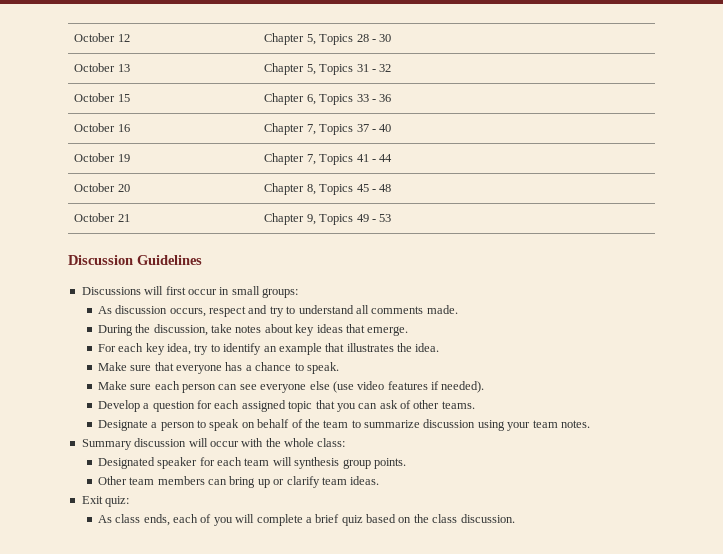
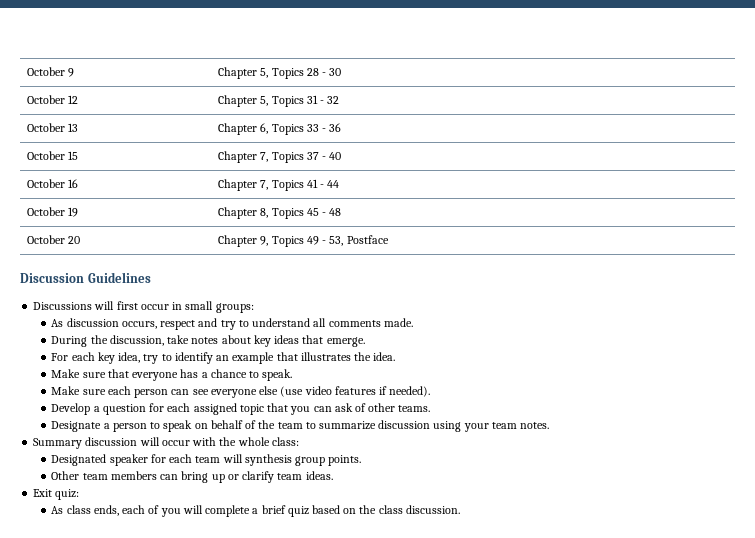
[74,33,130,42] October 12 -> [27,67,75,77] October 9
[117,64,130,72] 13 -> [68,95,79,104] 12
[117,94,130,102] 15 -> [68,123,79,132] 13
[117,124,130,132] 16 -> [68,151,79,160] 15
[117,154,130,162] 19 -> [68,179,79,188] 16
[117,184,130,192] 20 -> [68,207,79,217] 19
[117,214,130,222] 21 -> [68,236,81,244] 20
[379,214,392,222] 53 -> [329,235,389,246] 53, Postface

